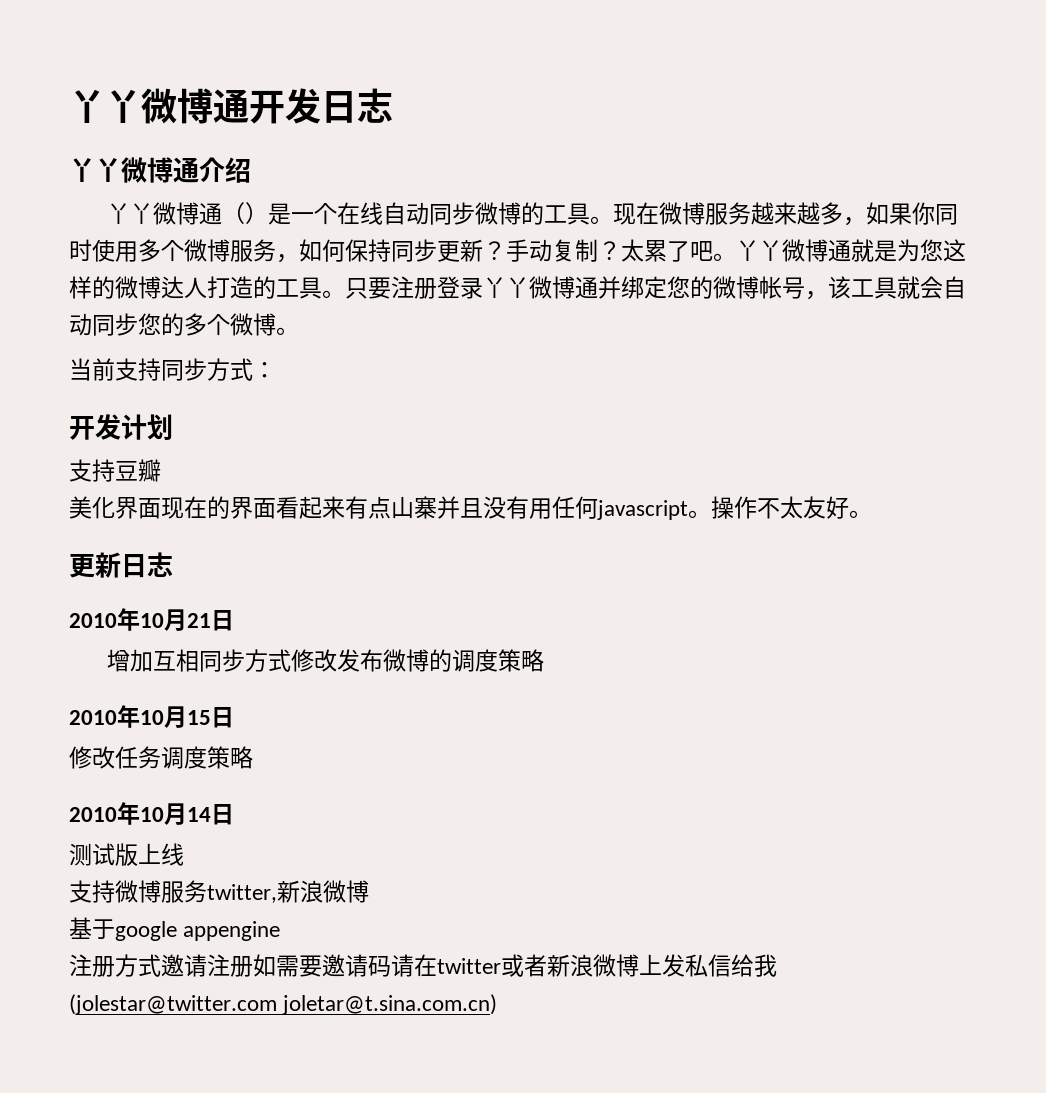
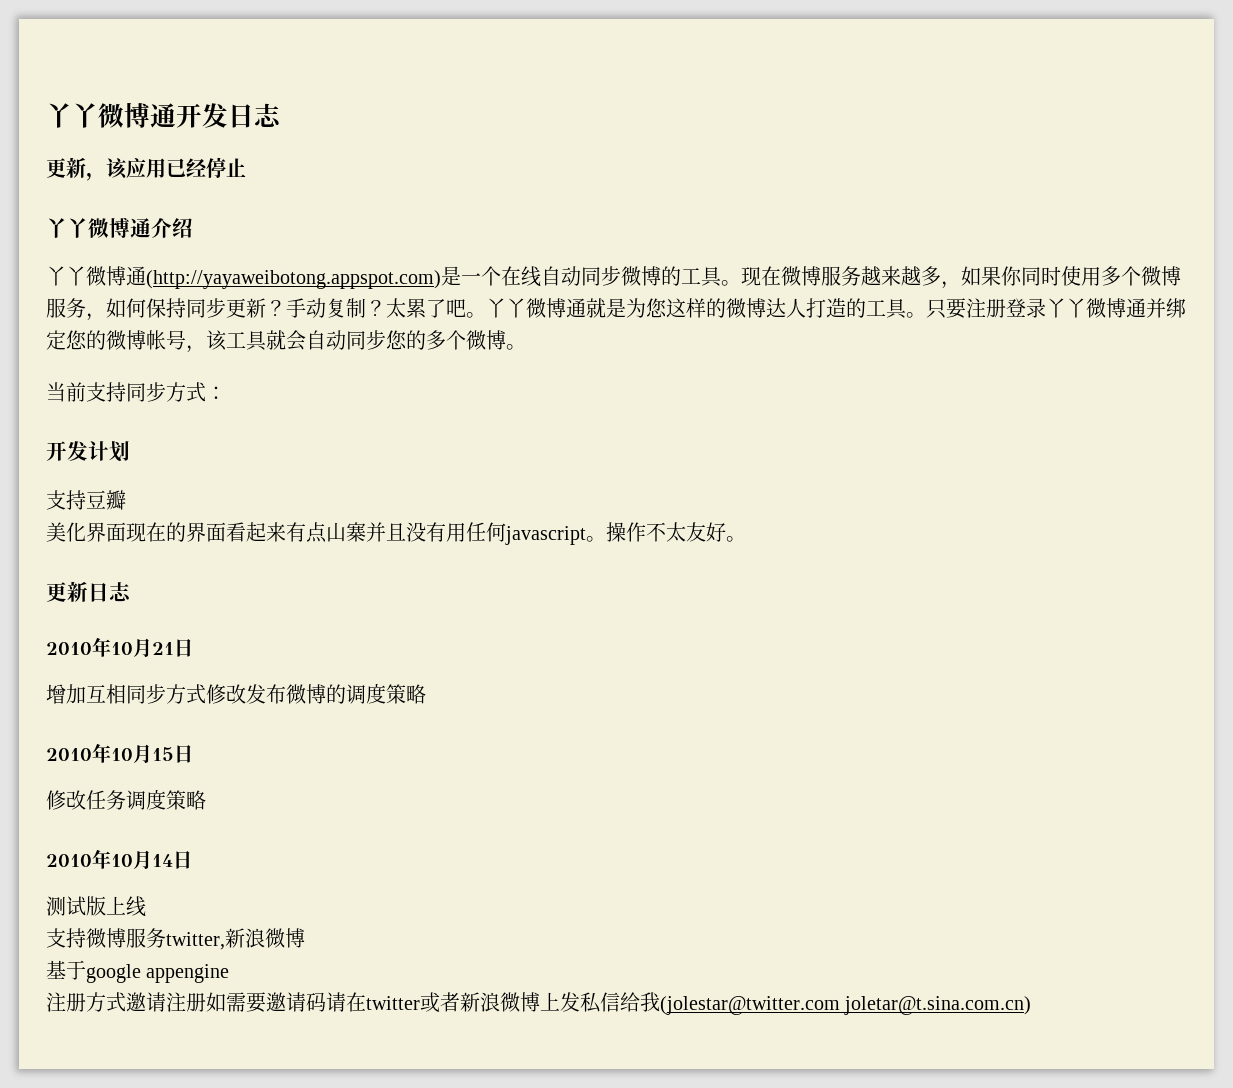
(393, 105) none -> [46,157,246,181] // 更新，该应用已经停止
[222,202,269,224] （） -> [146,270,441,289] (http://yayaweibotong.appspot.com)

